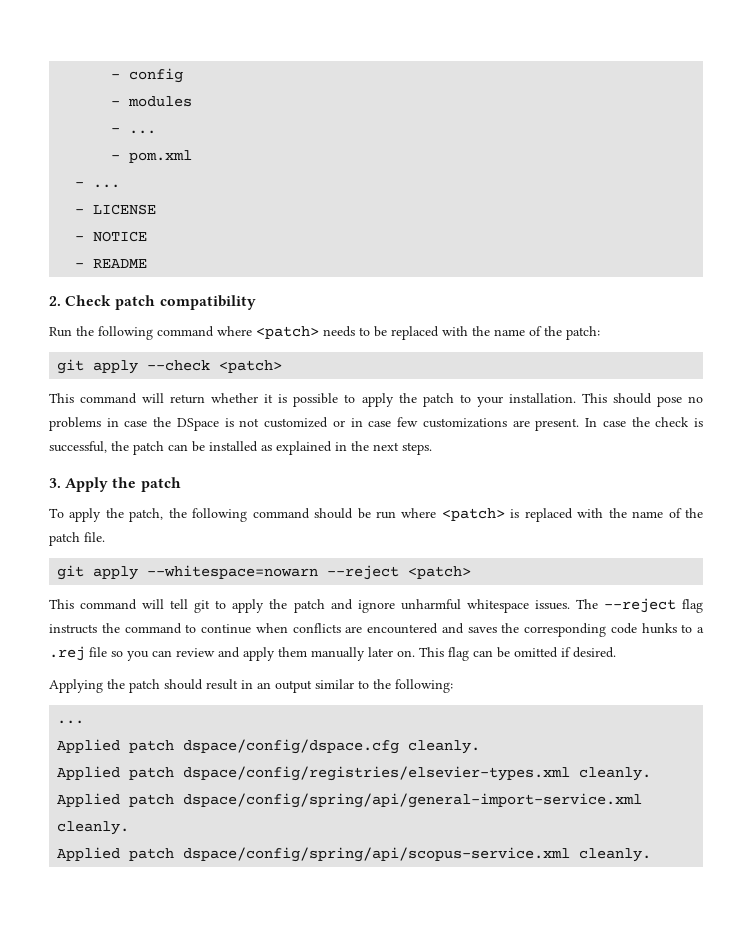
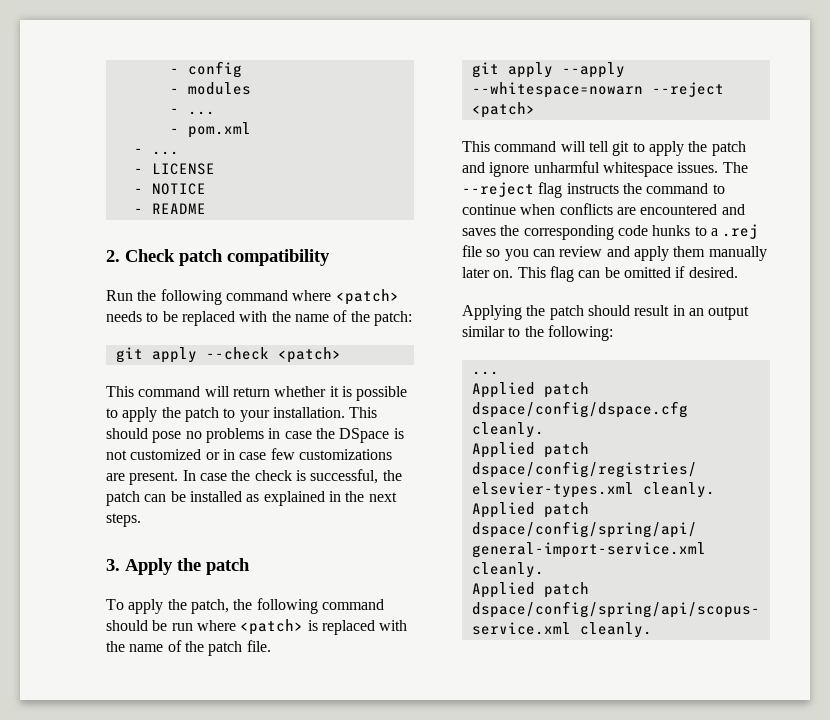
(139, 573) none -> [561,62,625,78] --apply

